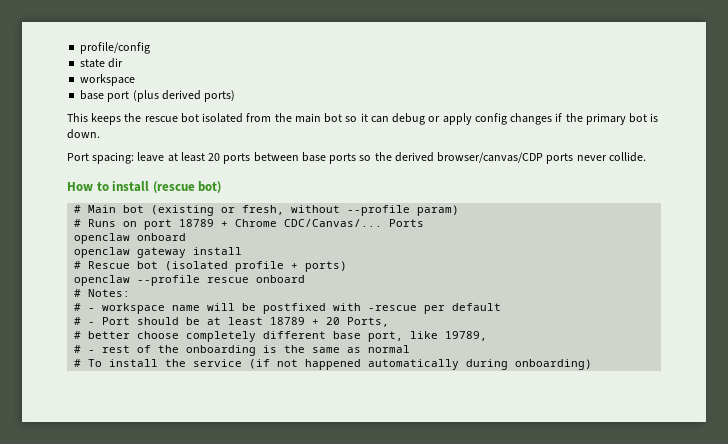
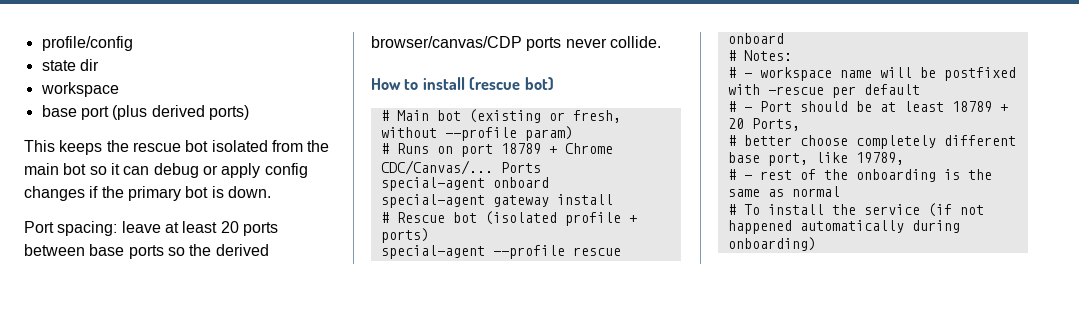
[74,233,187,244] [74,247,131,258] openclaw onboard // openclaw -> [380,177,549,191] [380,194,485,208] special-agent onboard // special-agent
[74,275,131,286] openclaw -> [380,245,485,259] special-agent

